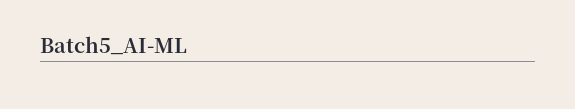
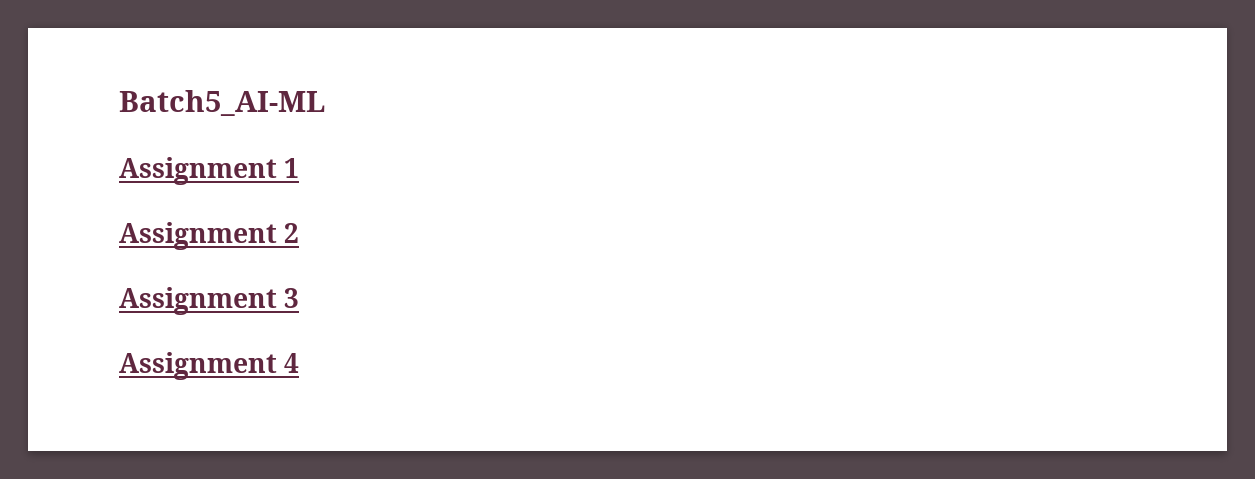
(187, 45) none -> [119,157,300,185] [119,222,300,250] [119,287,300,315] [119,352,300,380] // Assignment 1 // Assignment 2 // Assignment 3 // Assignment 4

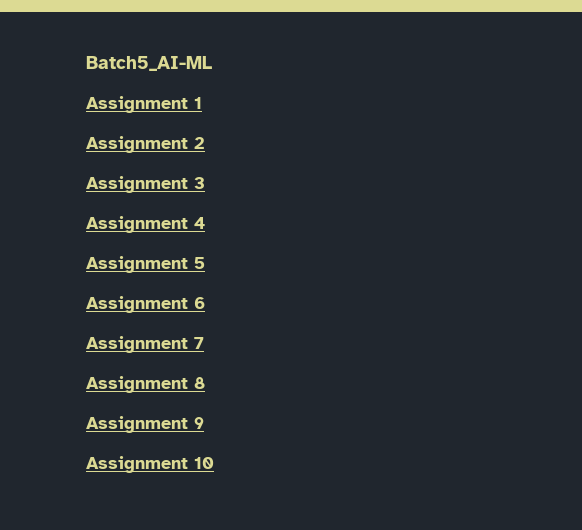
(300, 363) none -> [86,256,205,273] [86,296,205,313] [86,336,204,353] [86,376,205,393] [86,416,204,433] [86,456,214,473] // Assignment 5 // Assignment 6 // Assignment 7 // Assignment 8 // Assignment 9 // Assignment 10

